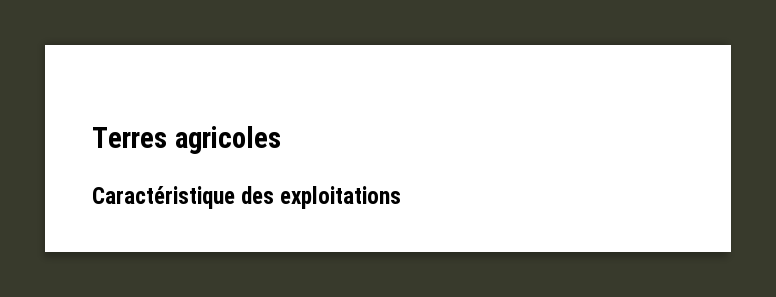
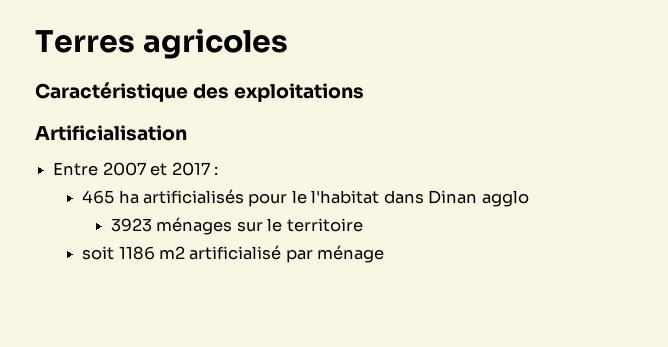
(402, 197) none -> [35,125,187,141] [53,162,218,176] [82,189,529,207] [111,217,363,235] [82,245,385,263] // Artificialisation // Entre 2007 et 2017 : // 465 ha artificialisés pour le l'habitat dans Dinan agglo // 3923 ménages sur le territoire // soit 1186 m2 artificialisé par ménage

